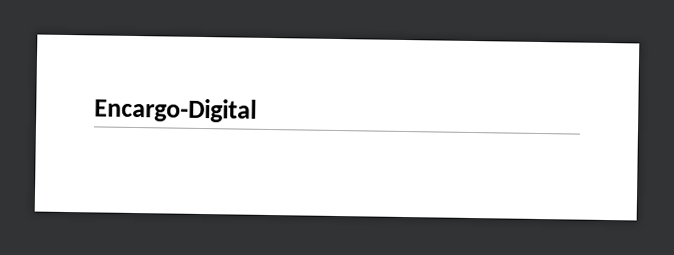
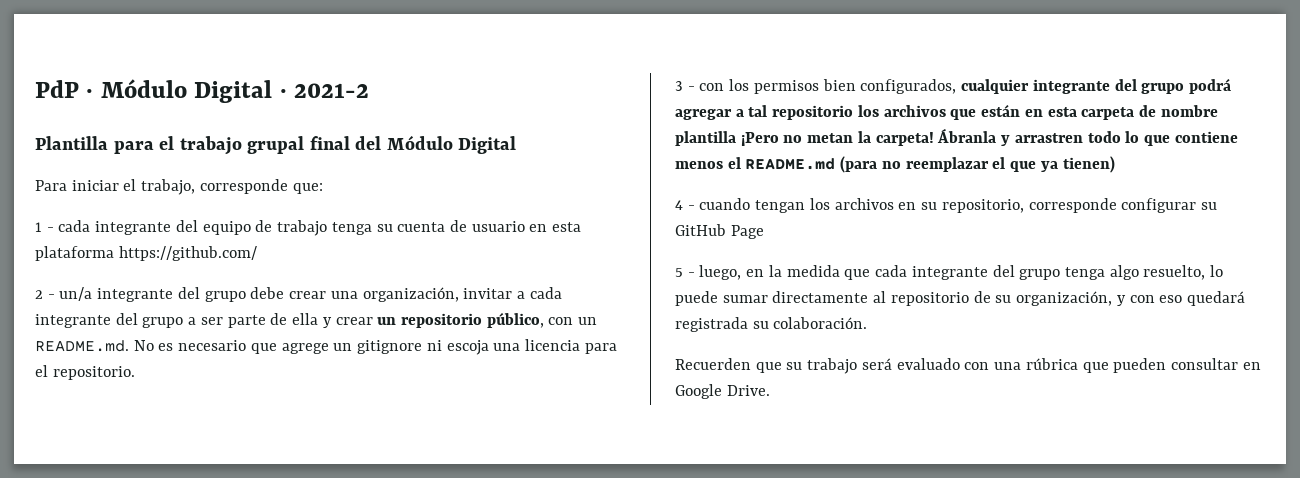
[94,97,257,123] Encargo-Digital -> [35,79,370,103] [35,135,517,155] [35,179,323,195] [35,220,582,236] [35,246,257,261] [35,287,562,302] [35,312,598,328] [35,339,617,355] [35,365,135,380] [675,78,1231,94] [675,104,1218,120] [675,128,1238,146] [675,156,1115,173] [675,198,1217,213] [675,224,764,239] [675,265,1224,280] [675,291,1245,306] [675,317,868,332] [675,358,1261,374] [675,384,770,399] PdP · Módulo Digital · 2021-2 // Plantilla para el trabajo grupal final del Módulo Digital // Para iniciar el trabajo, corresponde que: // 1 - cada integrante del equipo de trabajo tenga su cuenta de usuario en esta plataforma https://github.com/ // 2 - un/a integrante del grupo debe crear una organización, invitar a cada integrante del grupo a ser parte de ella y crear un repositorio público, con un README.md. No es necesario que agrege un gitignore ni escoja una licencia para el repositorio. // 3 - con los permisos bien configurados, cualquier integrante del grupo podrá agregar a tal repositorio los archivos que están en esta carpeta de nombre plantilla ¡Pero no metan la carpeta! Ábranla y arrastren todo lo que contiene menos el README.md (para no reemplazar el que ya tienen) // 4 - cuando tengan los archivos en su repositorio, corresponde configurar su GitHub Page // 5 - luego, en la medida que cada integrante del grupo tenga algo resuelto, lo puede sumar directamente al repositorio de su organización, y con eso quedará registrada su colaboración. // Recuerden que su trabajo será evaluado con una rúbrica que pueden consultar en Google Drive.

